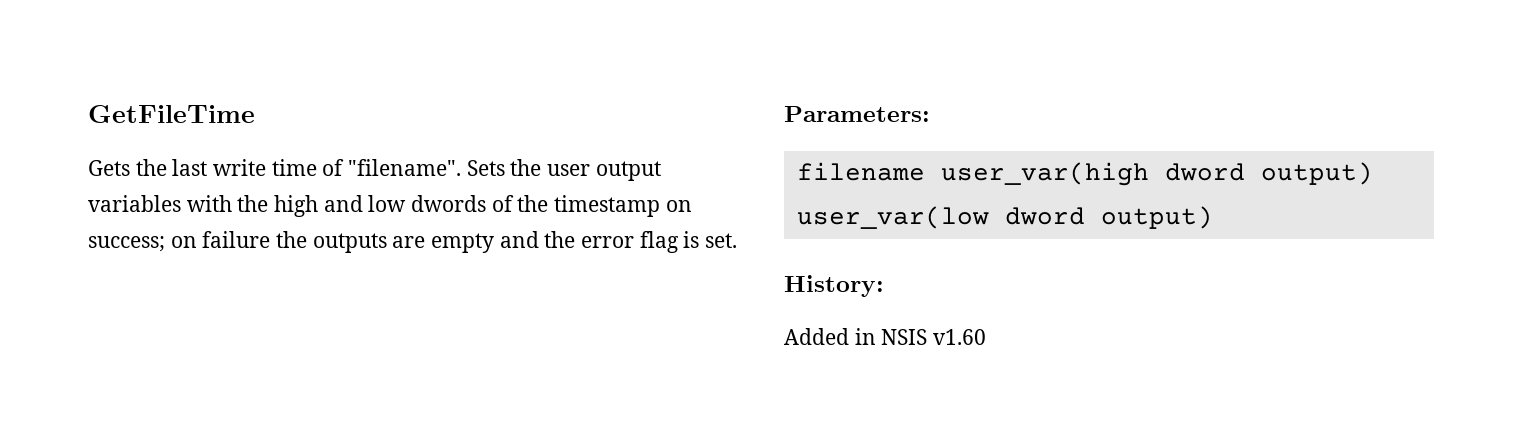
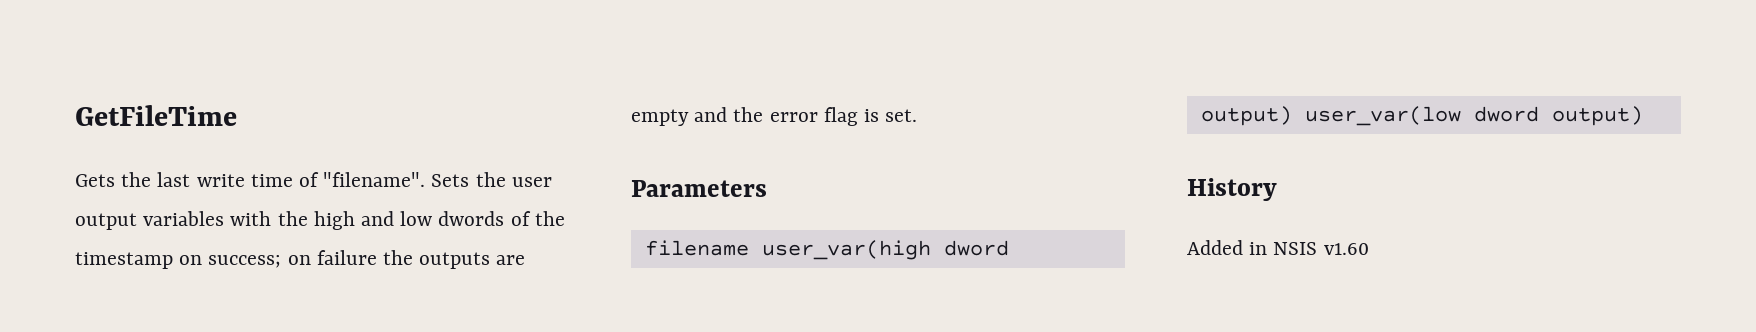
[784,106,930,122] Parameters: -> [631,180,767,197] Parameters
[784,275,884,297] History: -> [1187,178,1277,201] History

